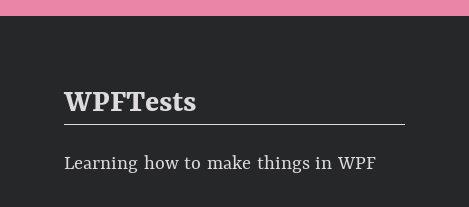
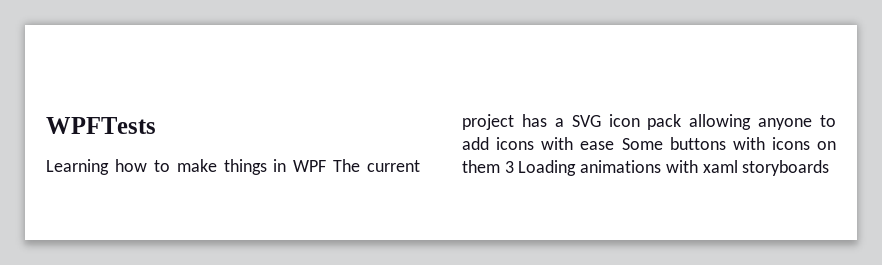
(377, 163) none -> [333,159,420,172] [462,114,836,130] [462,137,836,150] [462,160,830,176] The current project has a SVG icon pack allowing anyone to add icons with ease Some buttons with icons on them 3 Loading animations with xaml storyboards

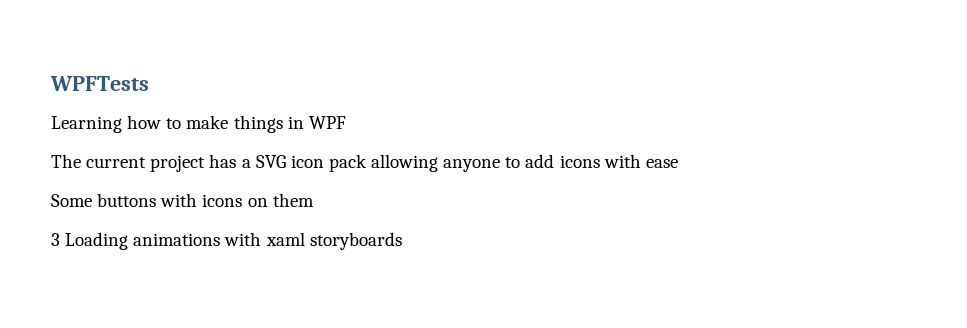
(327, 166) none -> (346, 122) //
(615, 145) none -> (678, 163) //
(500, 166) none -> (314, 200) //

